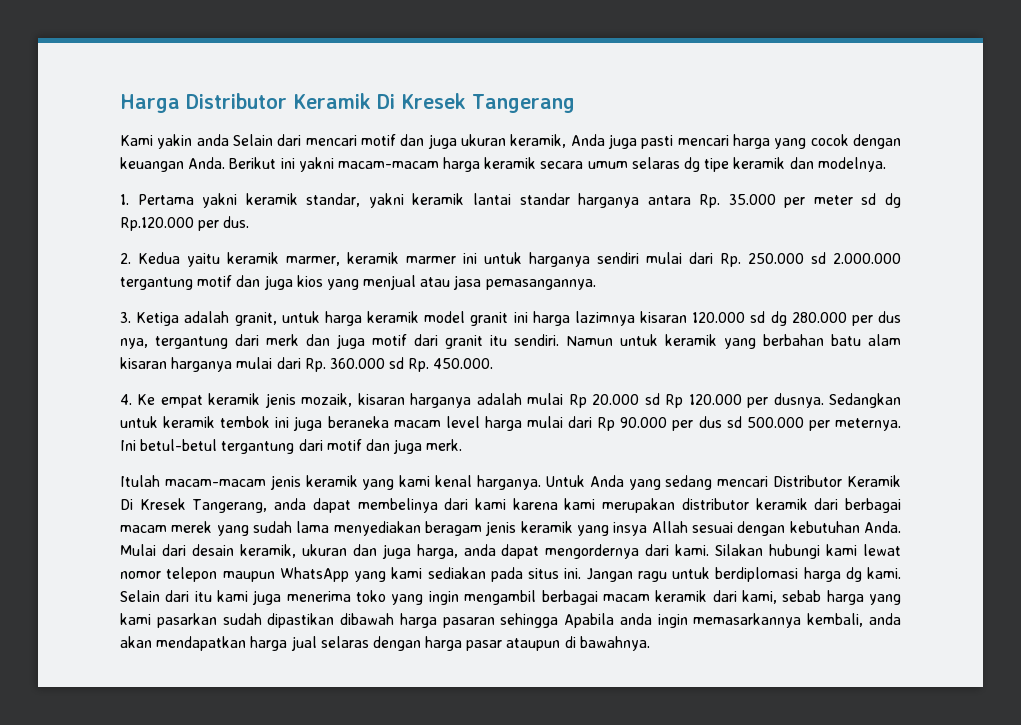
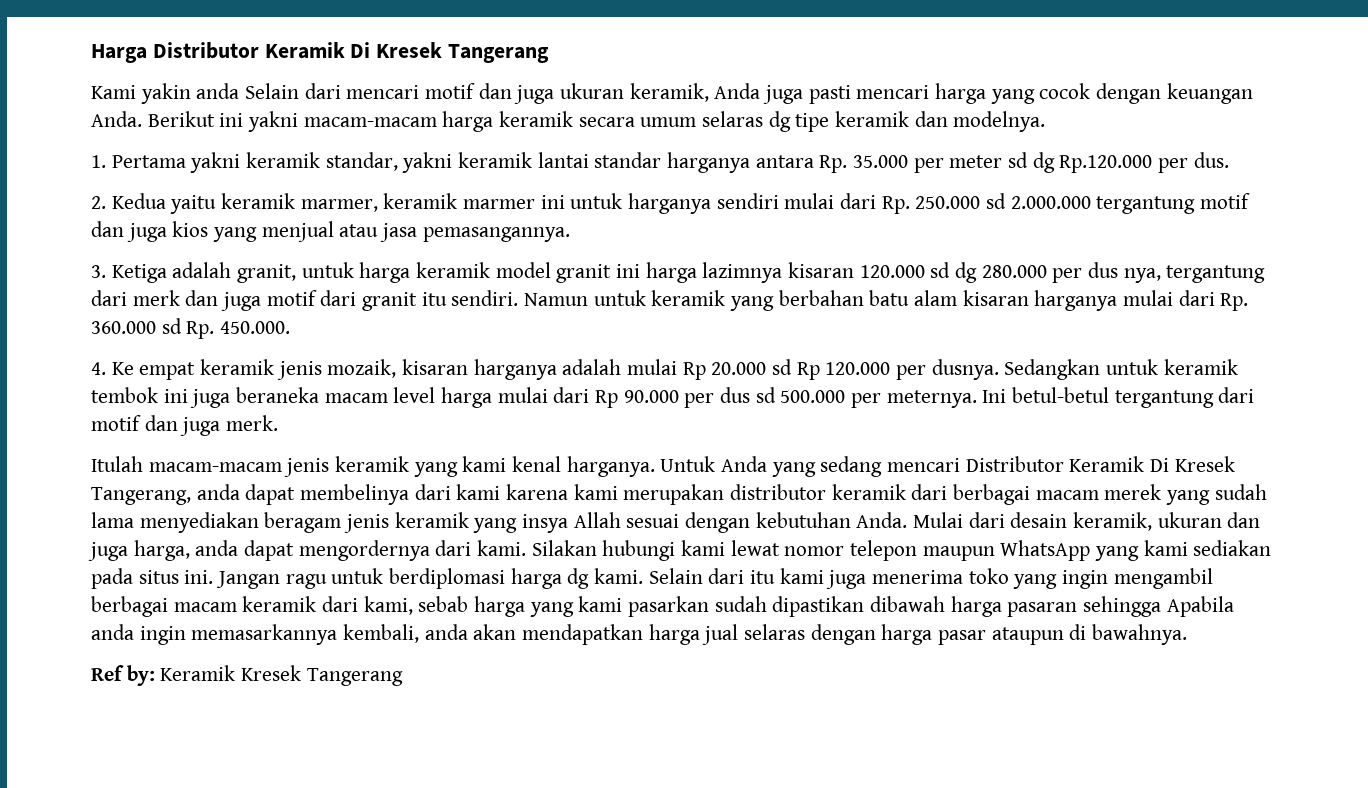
(650, 643) none -> [91,665,403,686] // Ref by: Keramik Kresek Tangerang

